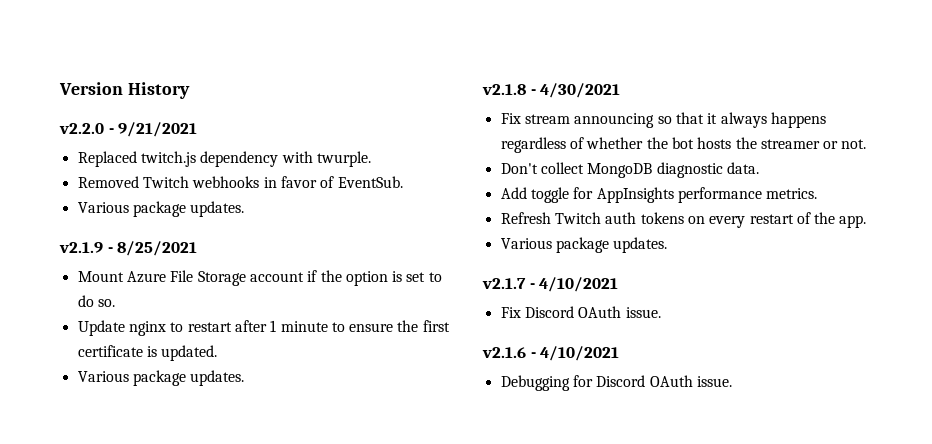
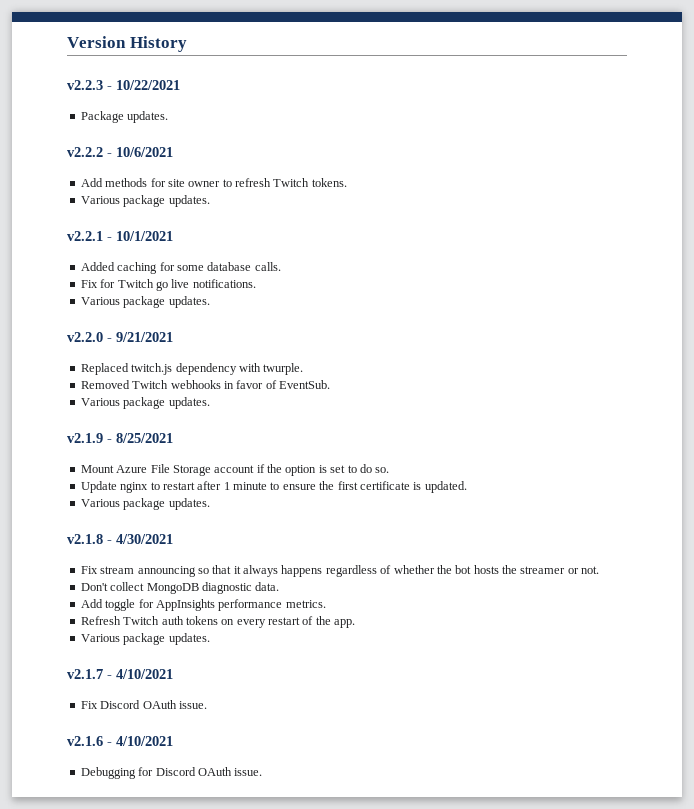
(190, 90) none -> [67,80,180,90] [80,111,169,123] [67,147,173,157] [80,178,347,187] [80,195,210,207] [67,231,173,241] [80,262,281,274] [80,279,256,291] [80,296,210,308] // v2.2.3 - 10/22/2021 // Package updates. // v2.2.2 - 10/6/2021 // Add methods for site owner to refresh Twitch tokens. // Various package updates. // v2.2.1 - 10/1/2021 // Added caching for some database calls. // Fix for Twitch go live notifications. // Various package updates.

